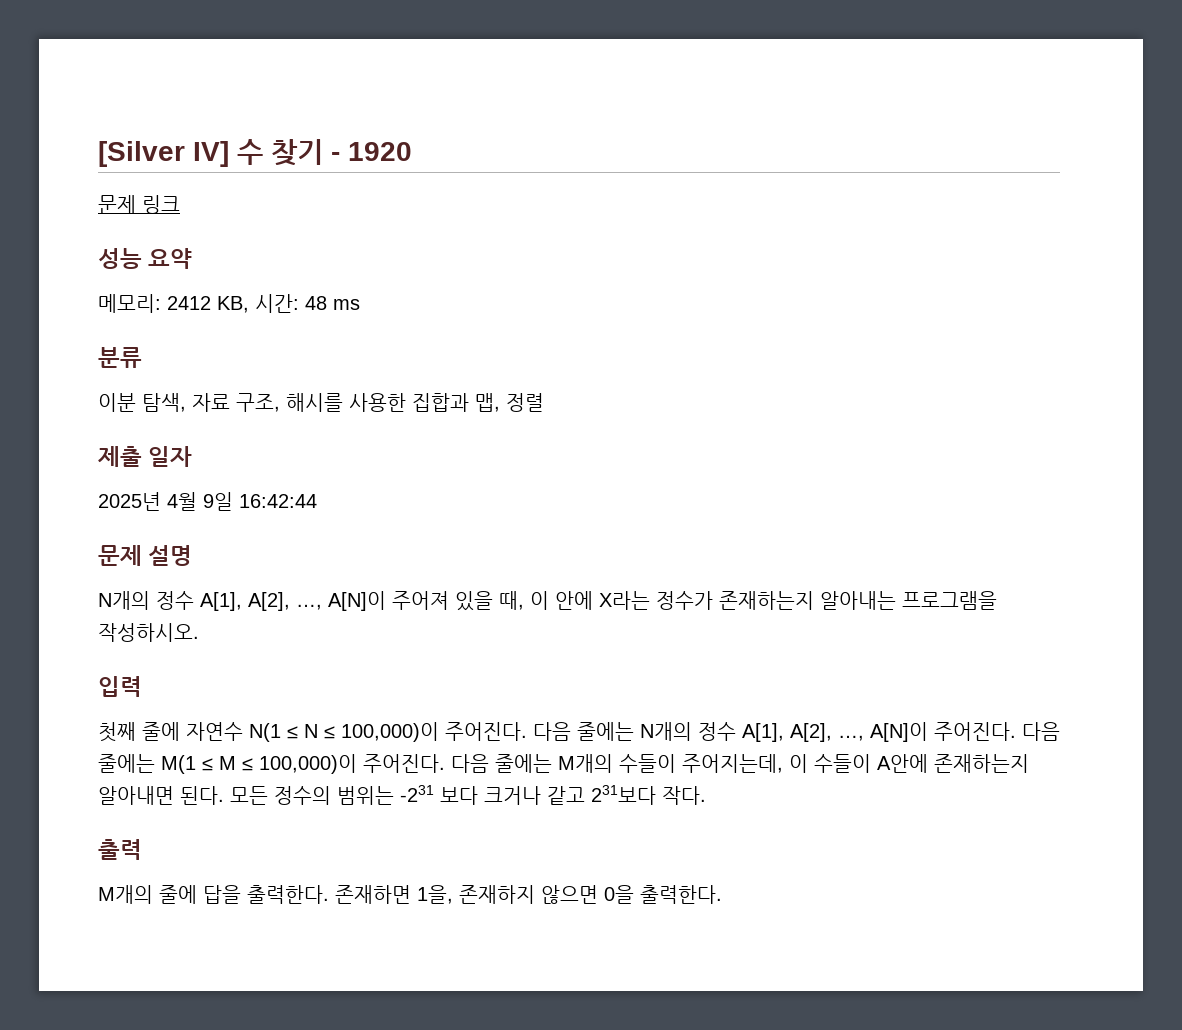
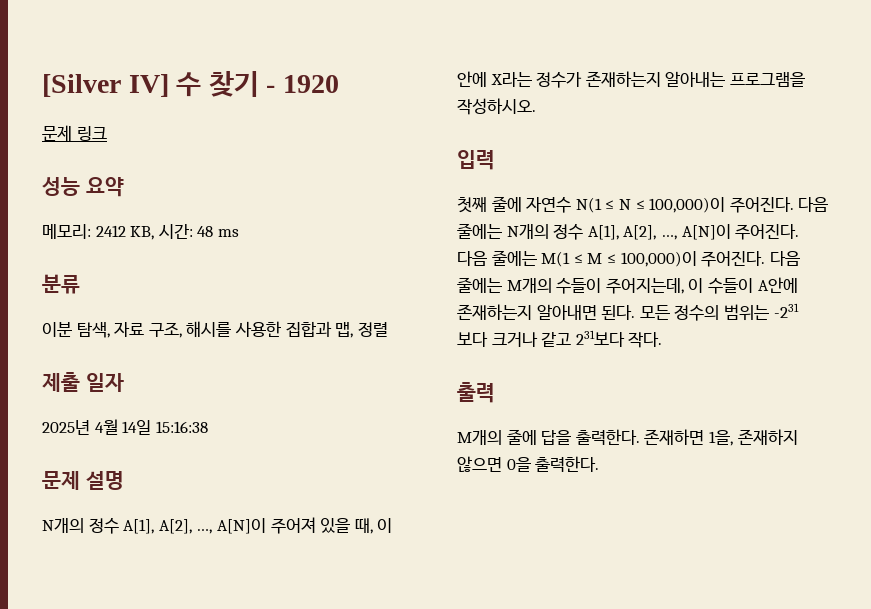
[203,492,317,511] 9일 16:42:44 -> [122,420,208,435] 14일 15:16:38

